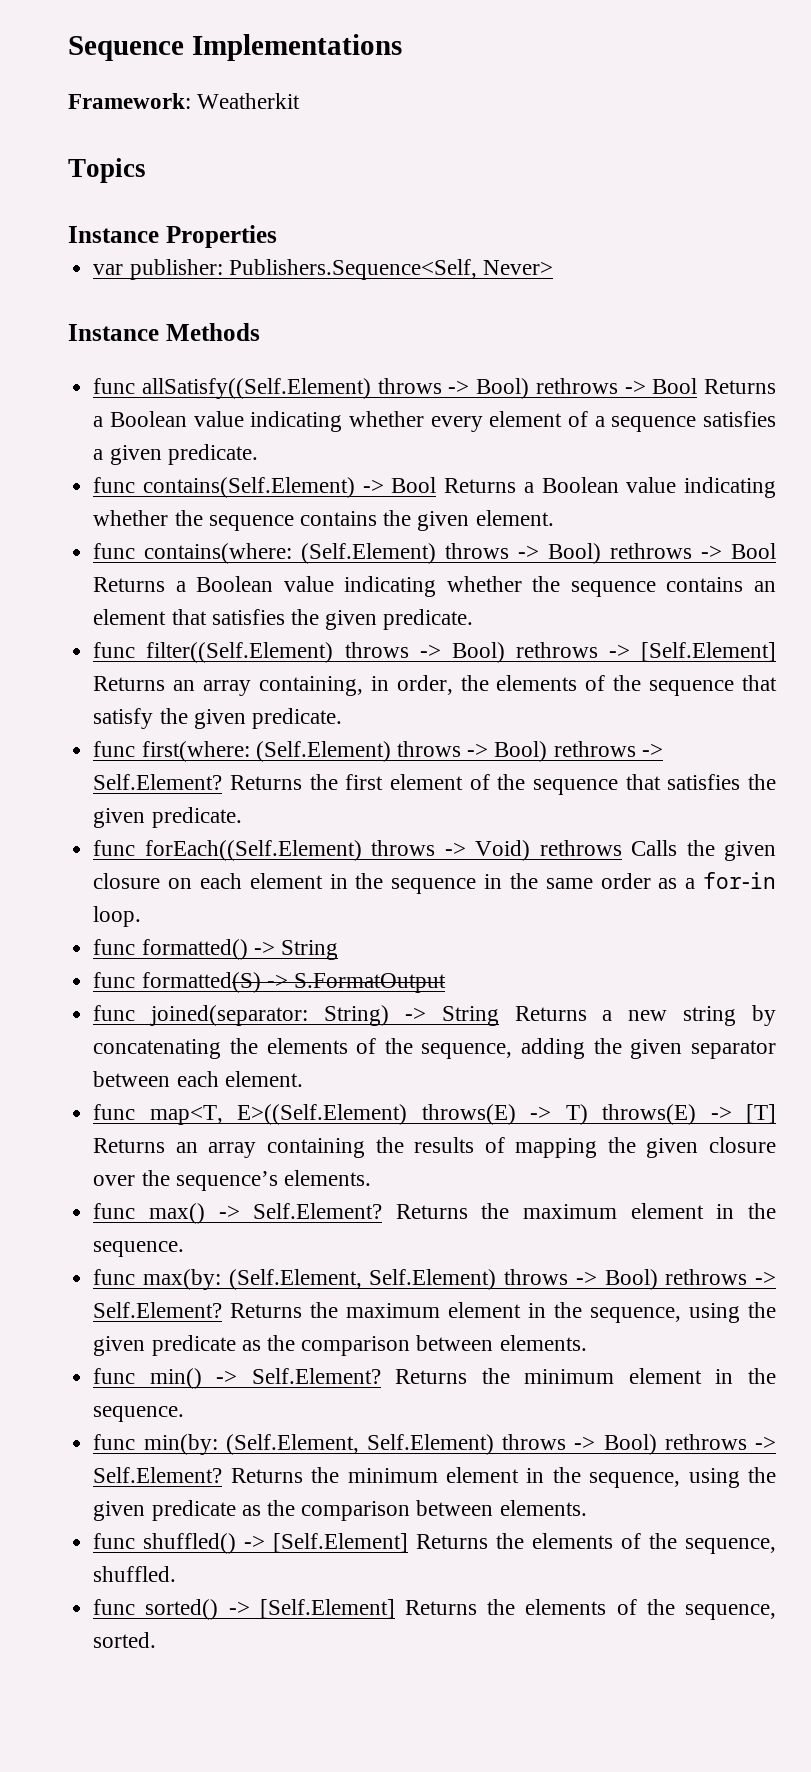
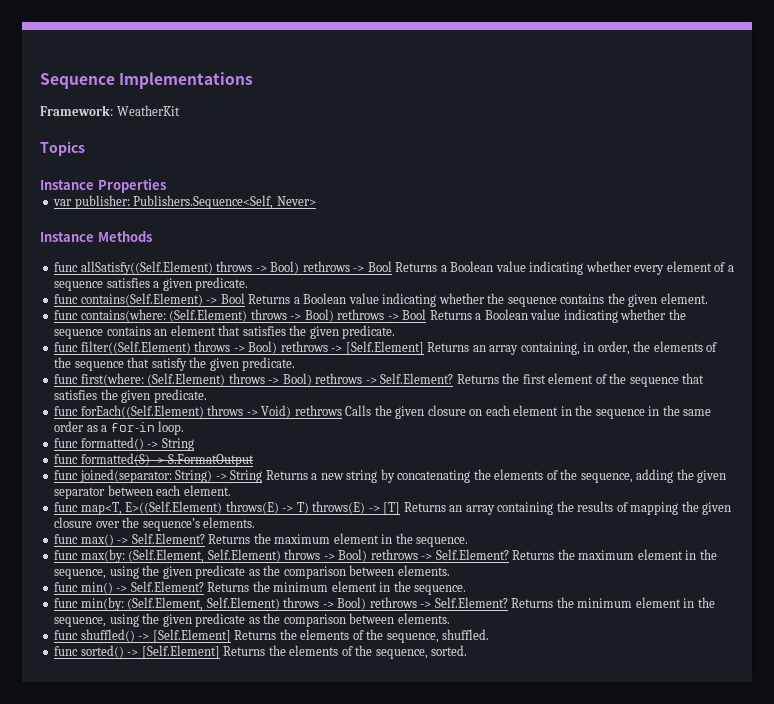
[197,93,301,109] Weatherkit -> [116,105,180,116] WeatherKit

